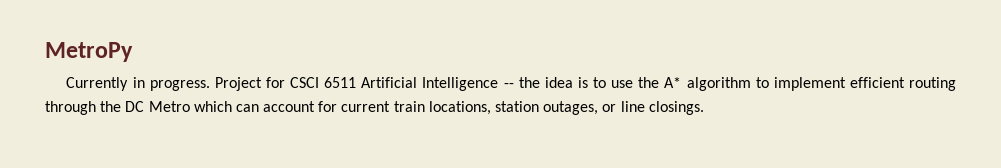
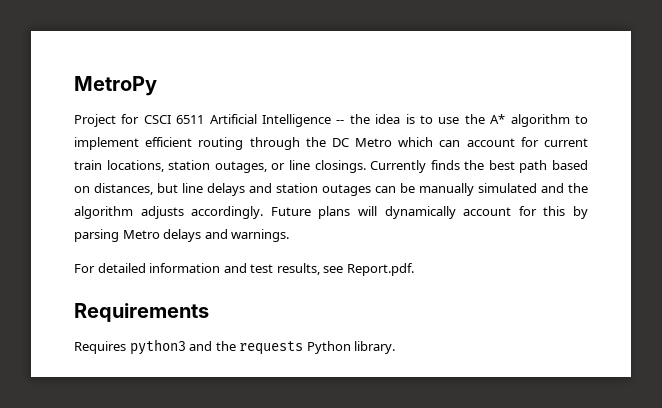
[66,77,210,91] Currently in progress. -> (157, 86) none
(704, 108) none -> [370,160,588,173] [74,183,588,196] [74,206,589,219] [74,229,290,242] [74,263,414,276] [74,303,209,322] [74,339,396,355] Currently finds the best path based on distances, but line delays and station outages can be manually simulated and the algorithm adjusts accordingly. Future plans will dynamically account for this by parsing Metro delays and warnings. // For detailed information and test results, see Report.pdf. // Requirements // Requires python3 and the requests Python library.

